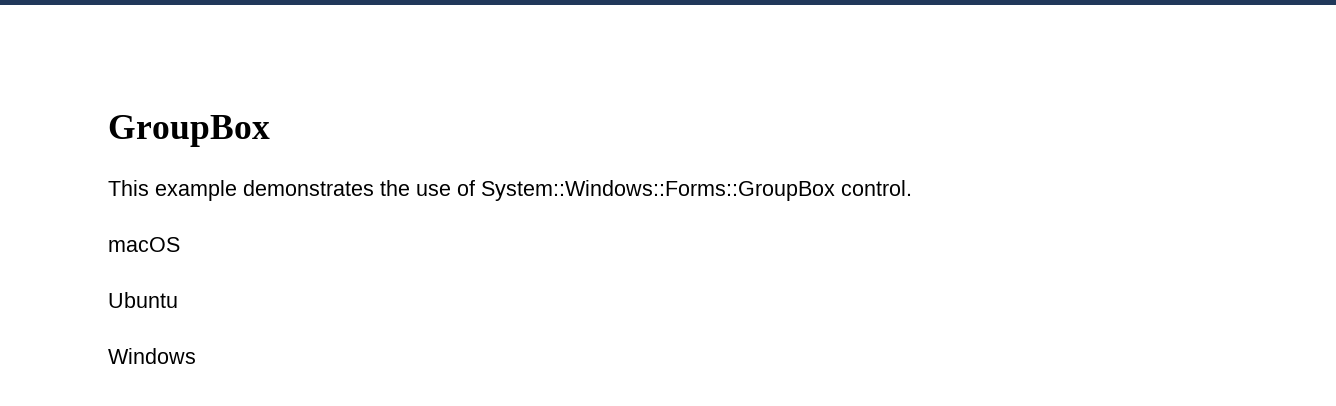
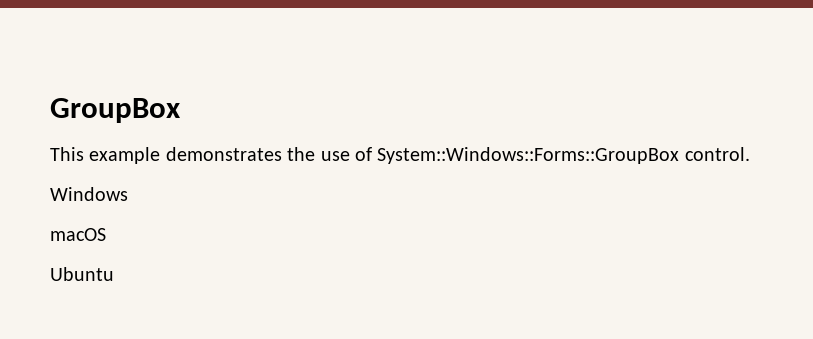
(912, 188) none -> [50,187,128,201] // Windows
[108,348,196,364] // Windows -> (114, 274) none

